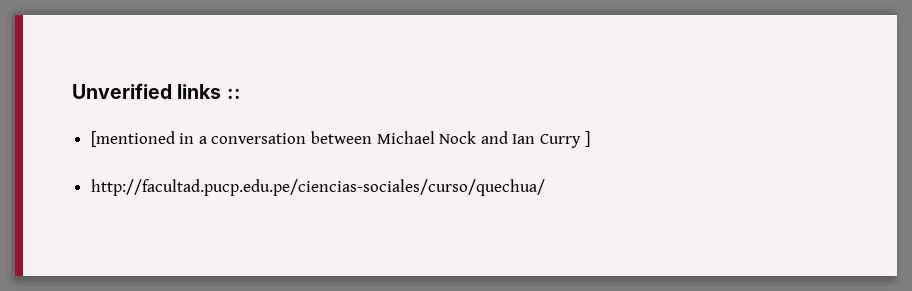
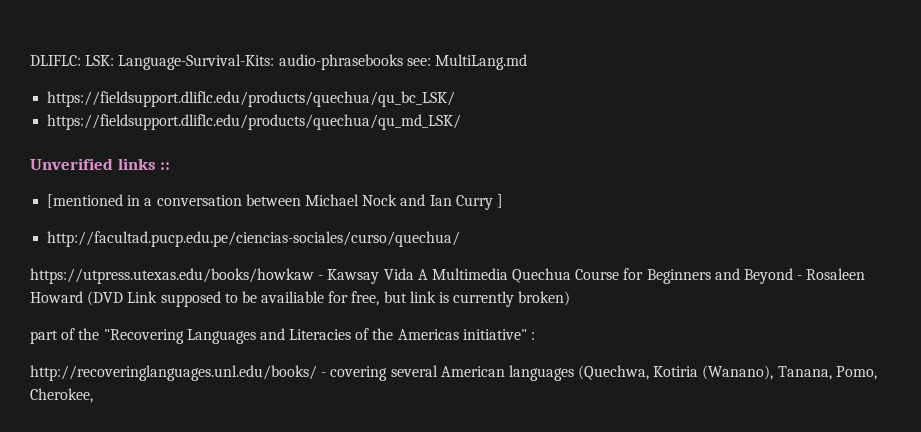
(72, 91) none -> [30,54,527,70] [47,91,456,107] [47,114,462,130] DLIFLC: LSK: Language-Survival-Kits: audio-phrasebooks see: MultiLang.md // https://fieldsupport.dliflc.edu/products/quechua/qu_bc_LSK/ // https://fieldsupport.dliflc.edu/products/quechua/qu_md_LSK/ //
(545, 187) none -> [30,268,866,284] [30,291,571,307] [30,328,536,344] [30,365,877,381] [30,388,93,403] // https://utpress.utexas.edu/books/howkaw - Kawsay Vida A Multimedia Quechua Course for Beginners and Beyond - Rosaleen Howard (DVD Link supposed to be availiable for free, but link is currently broken) // part of the "Recovering Languages and Literacies of the Americas initiative" : // http://recoveringlanguages.unl.edu/books/ - covering several American languages (Quechwa, Kotiria (Wanano), Tanana, Pomo, Cherokee,

